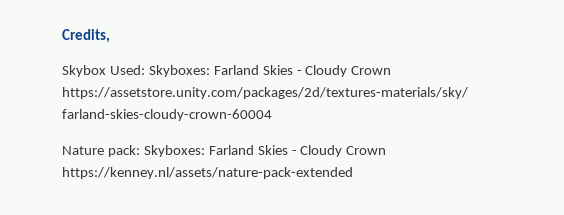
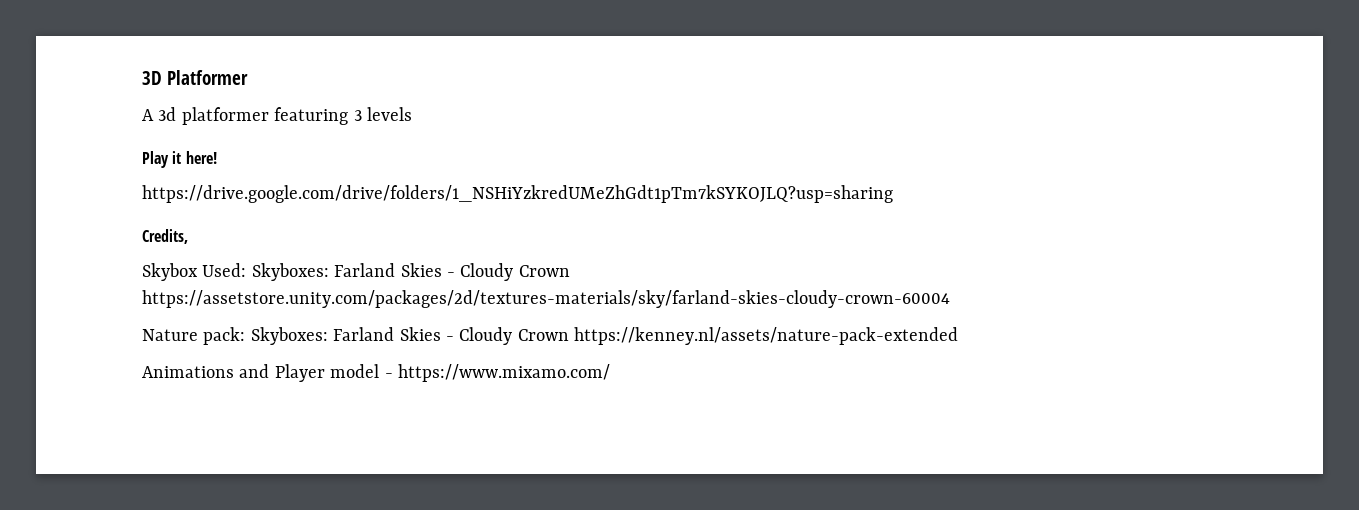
(62, 36) none -> [142,70,248,85] [142,107,412,125] [142,151,217,168] [142,185,893,203] 3D Platformer // A 3d platformer featuring 3 levels // Play it here! // https://drive.google.com/drive/folders/1_NSHiYzkredUMeZhGdt1pTm7kSYKOJLQ?usp=sharing //
(353, 173) none -> [142,364,610,382] // Animations and Player model - https://www.mixamo.com/

